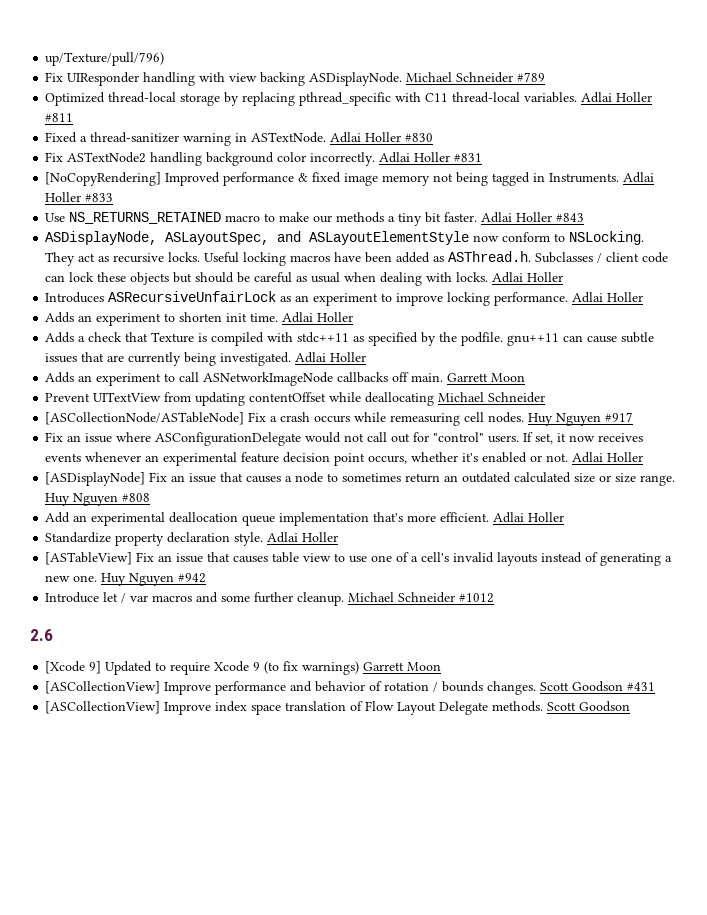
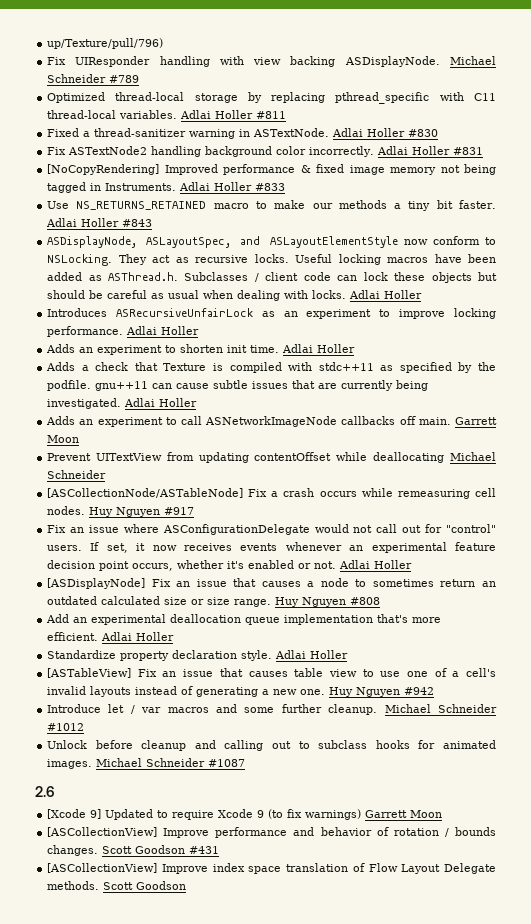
(495, 598) none -> [47,740,496,751] [47,758,246,769] // Unlock before cleanup and calling out to subclass hooks for animated images. Michael Schneider #1087

